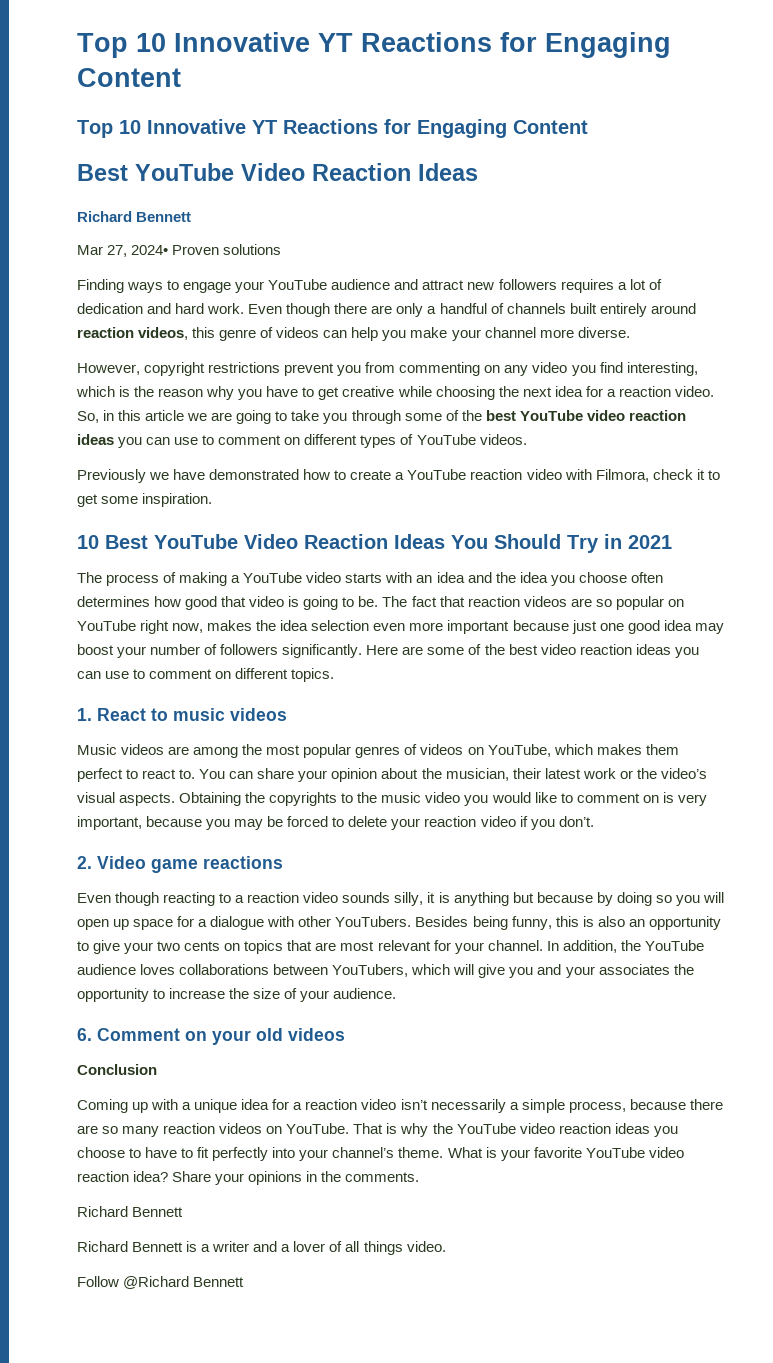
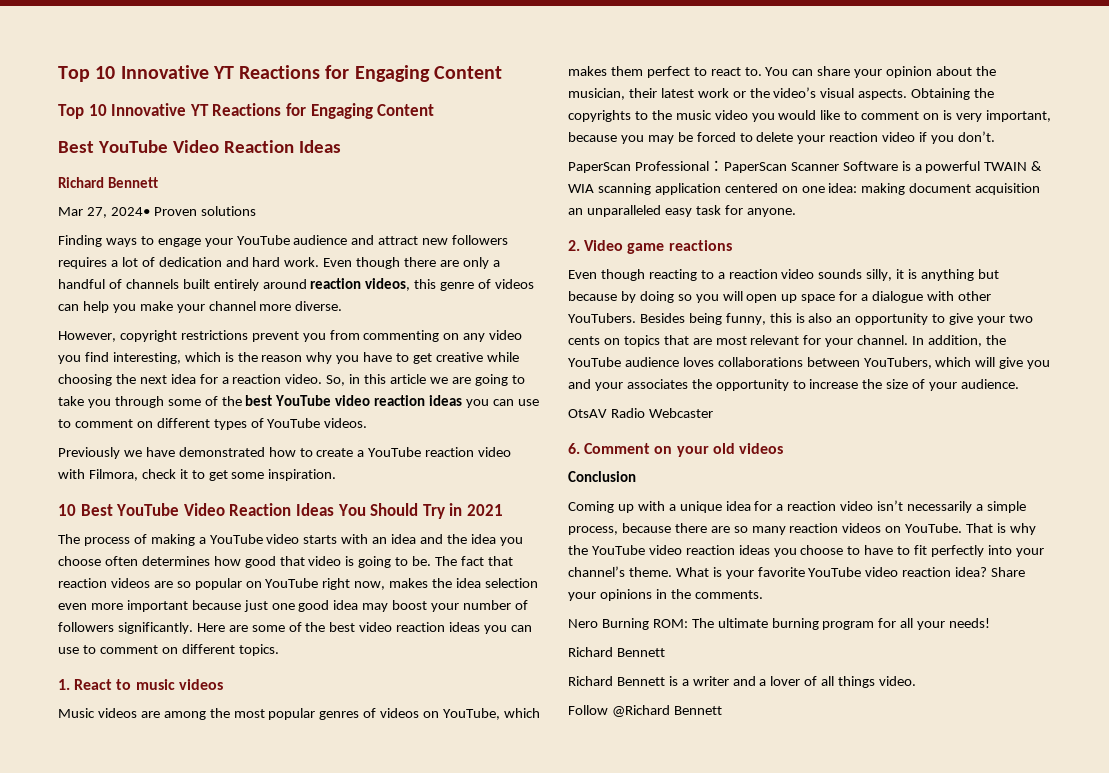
(594, 821) none -> [568,160,1043,173] [568,183,1041,195] [568,205,796,217] // PaperScan Professional：PaperScan Scanner Software is a powerful TWAIN & WIA scanning application centered on one idea: making document acquisition an unparalleled easy task for anyone.
(397, 993) none -> [568,408,713,418] // OtsAV Radio Webcaster
(420, 1177) none -> [568,618,991,630] // Nero Burning ROM: The ultimate burning program for all your needs!

